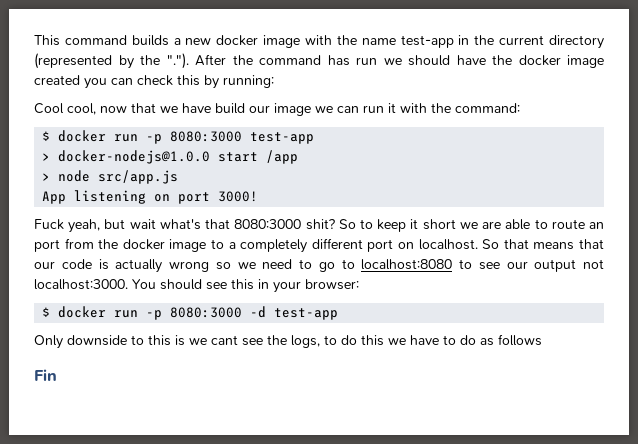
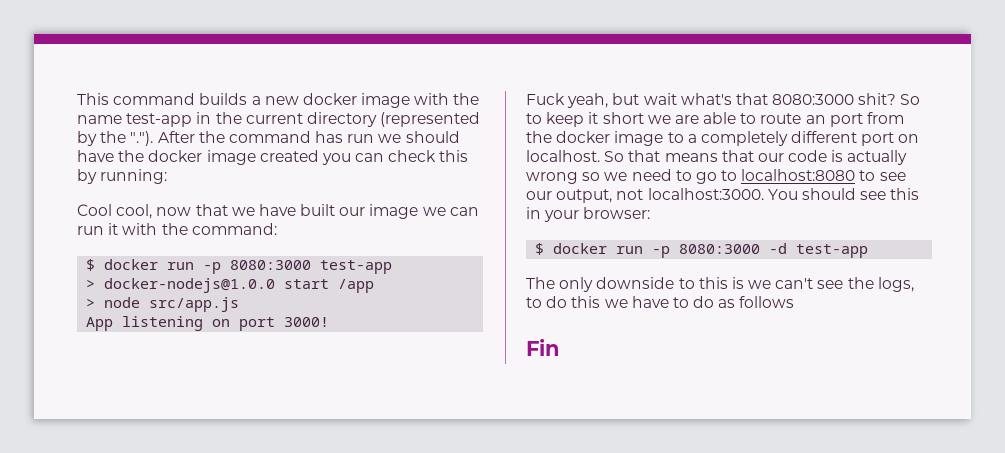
[215,103,245,114] build -> [300,204,336,216] built
[534,259,577,272] output -> [556,189,613,203] output,
[34,335,63,349] Only -> [526,277,594,292] The only
[211,335,238,345] cant -> [775,278,814,289] can't

